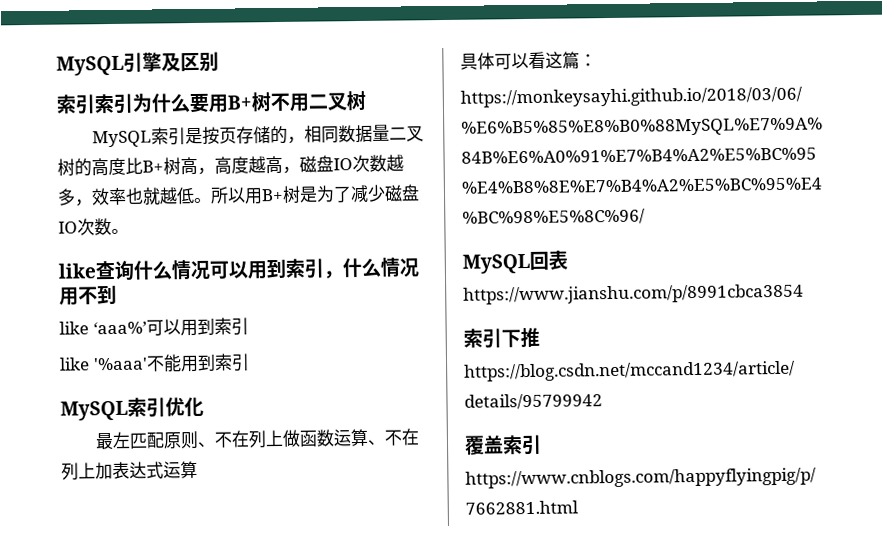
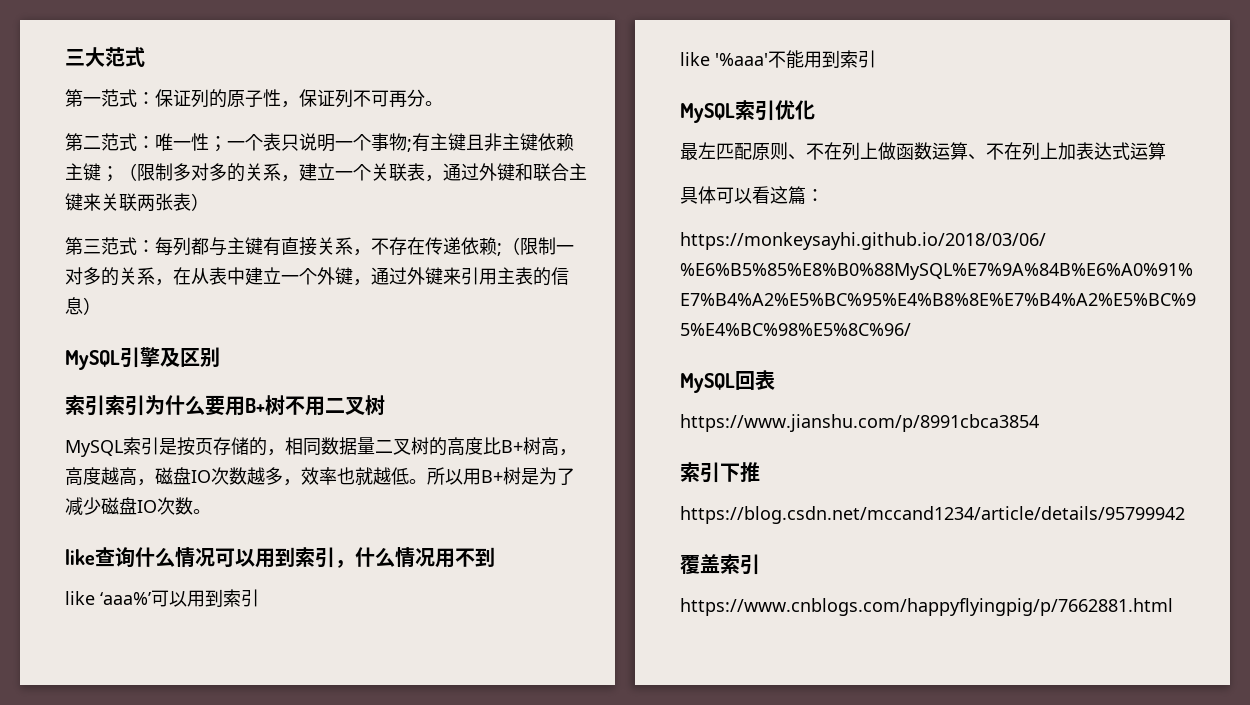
(56, 65) none -> [65,47,145,67] [65,89,443,108] [65,133,574,152] [65,163,587,182] [65,193,209,211] [65,237,574,256] [65,267,569,286] [65,297,101,315] 三大范式 // 第一范式：保证列的原子性，保证列不可再分。 // 第二范式：唯一性；一个表只说明一个事物;有主键且非主键依赖主键；（限制多对多的关系，建立一个关联表，通过外键和联合主键来关联两张表） // 第三范式：每列都与主键有直接关系，不存在传递依赖;（限制一对多的关系，在从表中建立一个外键，通过外键来引用主表的信息） //

